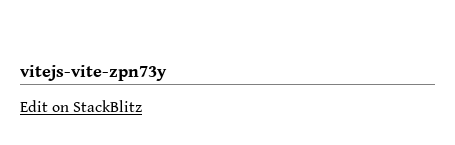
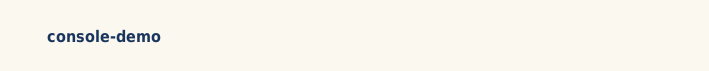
[20,65,167,81] [20,100,143,112] vitejs-vite-zpn73y // Edit on StackBlitz -> [47,29,161,43] console-demo

